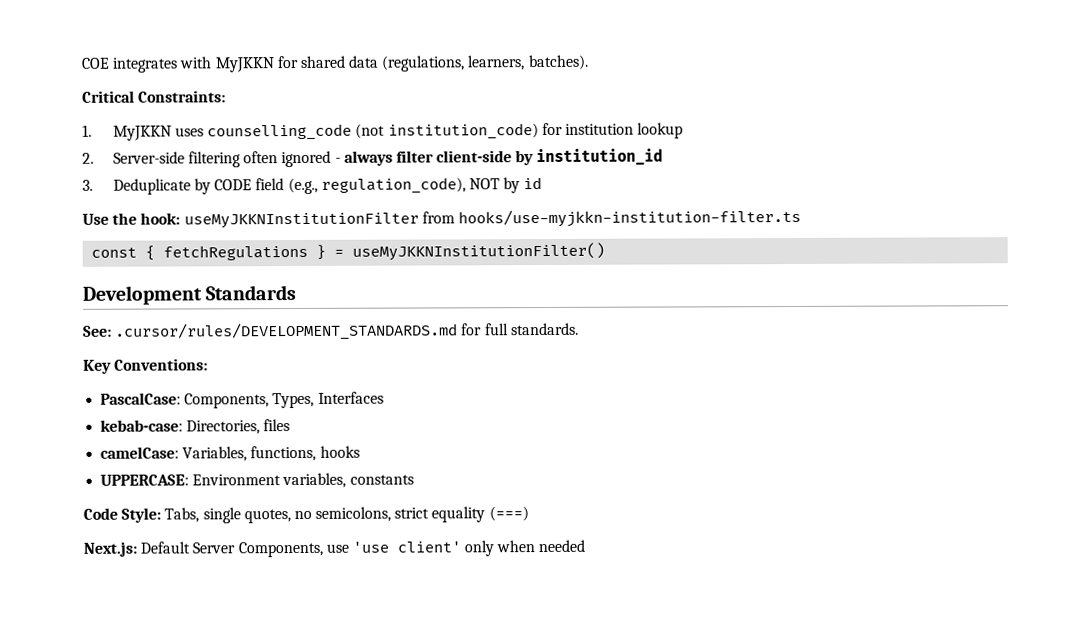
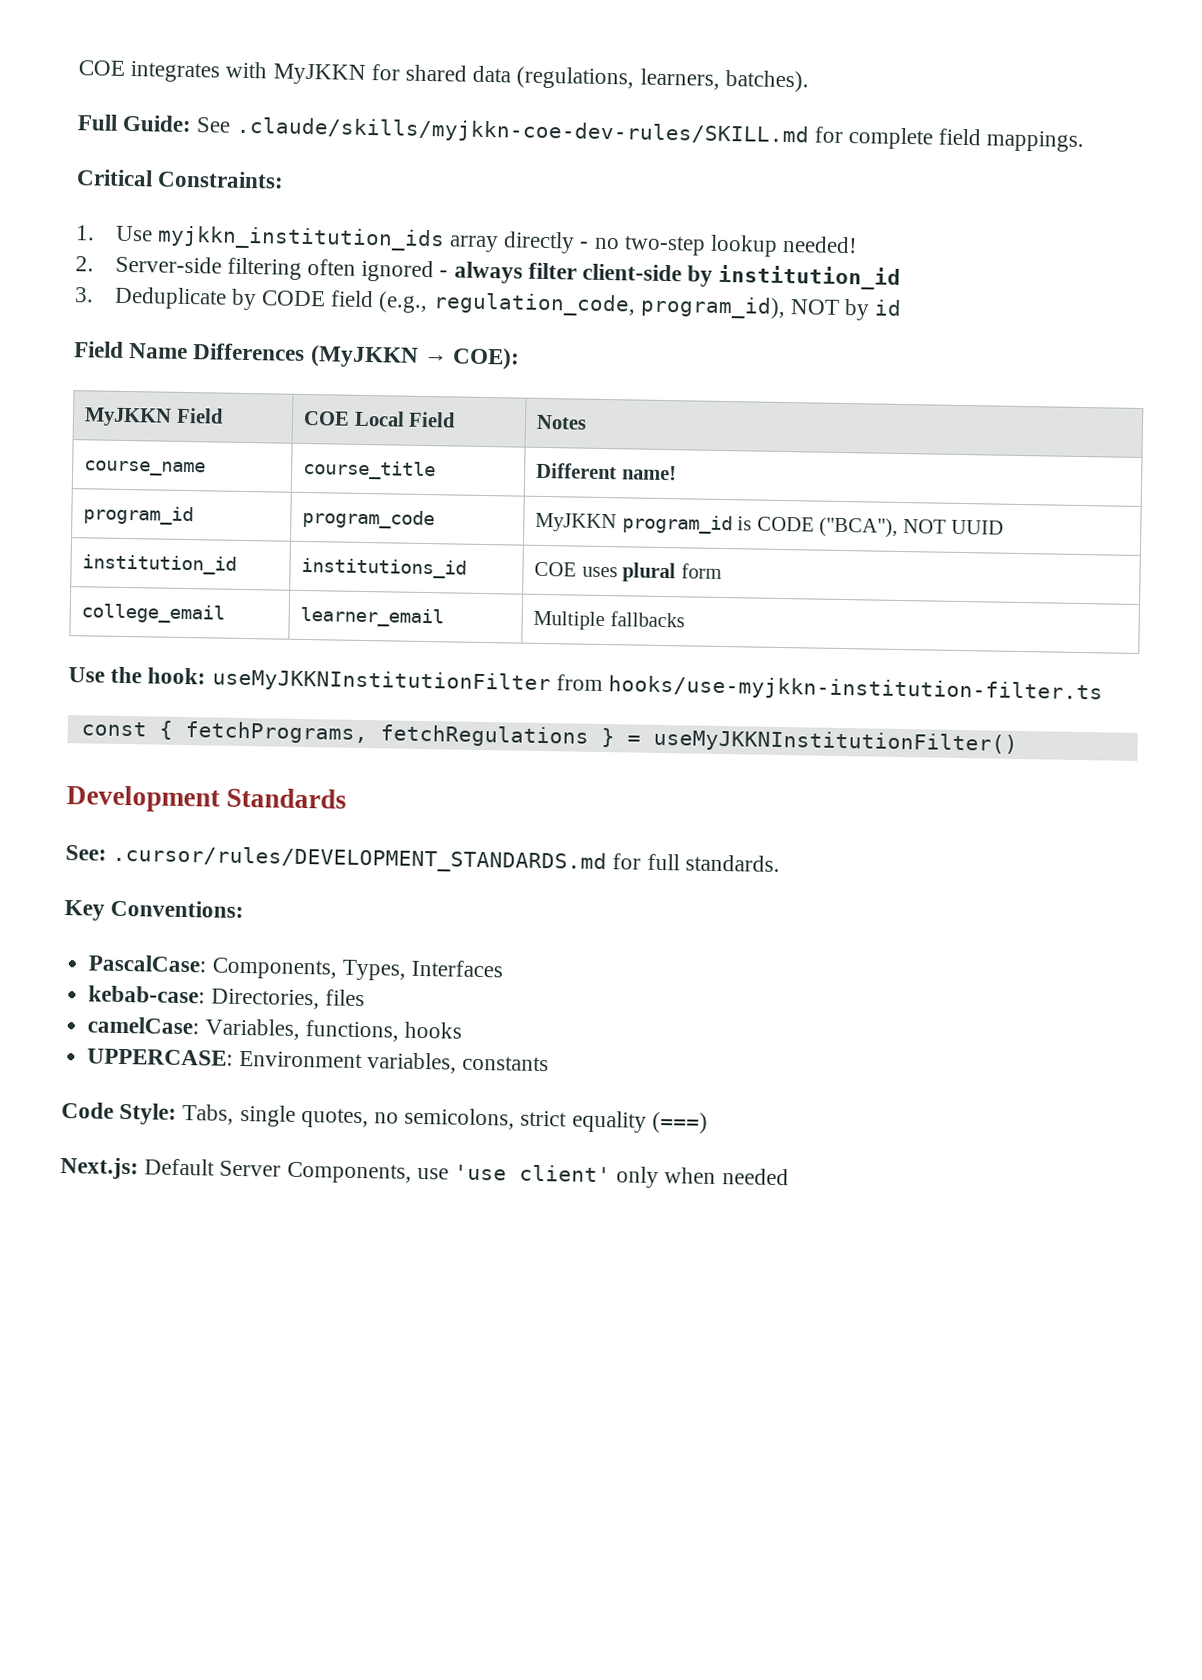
[82,90,227,103] [82,122,634,141] Critical Constraints: // 1. MyJKKN uses counselling_code (not institution_code) for institution -> [77,114,1085,153] [76,169,285,189] [75,225,706,256] Full Guide: See .claude/skills/myjkkn-coe-dev-rules/SKILL.md for complete field mappings. // Critical Constraints: // 1. Use myjkkn_institution_ids array directly - no two-step
(684, 130) none -> [782,235,859,254] needed!
[320,177,466,194] regulation_code), -> [432,292,786,320] regulation_code, program_id),
(543, 183) none -> [74,341,521,370] [84,407,224,427] [303,410,457,428] [536,414,588,430] [84,460,207,477] [303,459,437,481] [536,462,677,481] [83,505,195,526] [302,508,436,530] [535,512,1005,538] [82,554,238,575] [301,557,468,579] [534,561,722,583] [81,603,226,624] [300,606,445,628] [533,610,685,631] // Field Name Differences (MyJKKN → COE): // MyJKKN Field | COE Local Field | Notes // course_name | course_title | Different name! // program_id | program_code | MyJKKN program_id is CODE ("BCA"), NOT UUID // institution_id | institutions_id | COE uses plural form // college_email | learner_email | Multiple fallbacks
(156, 253) none -> [184,721,368,745] fetchPrograms,

